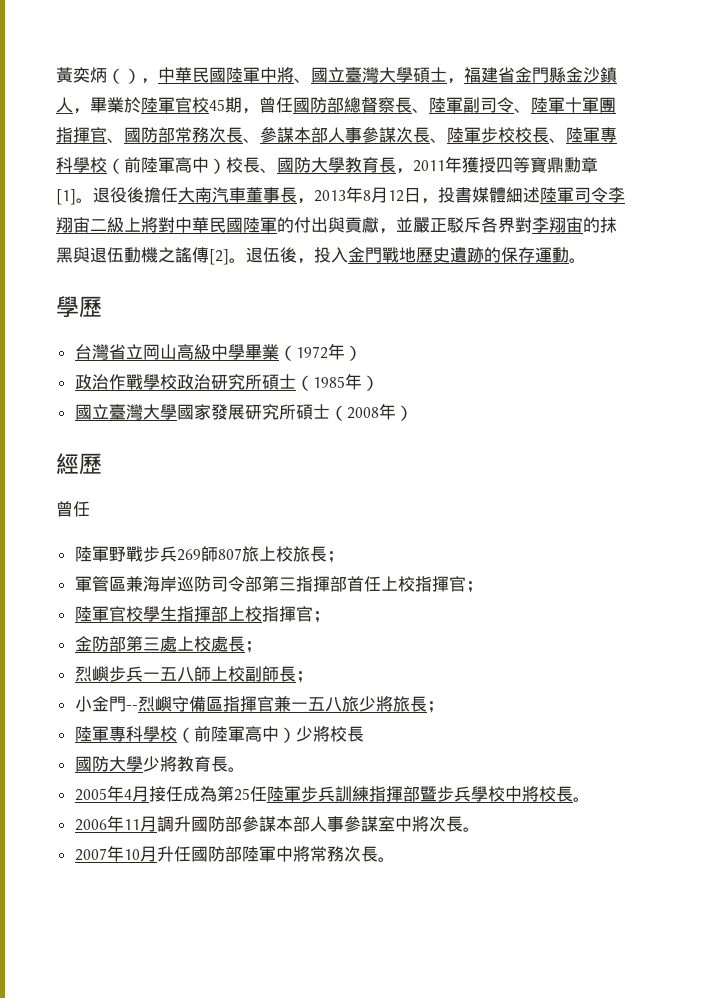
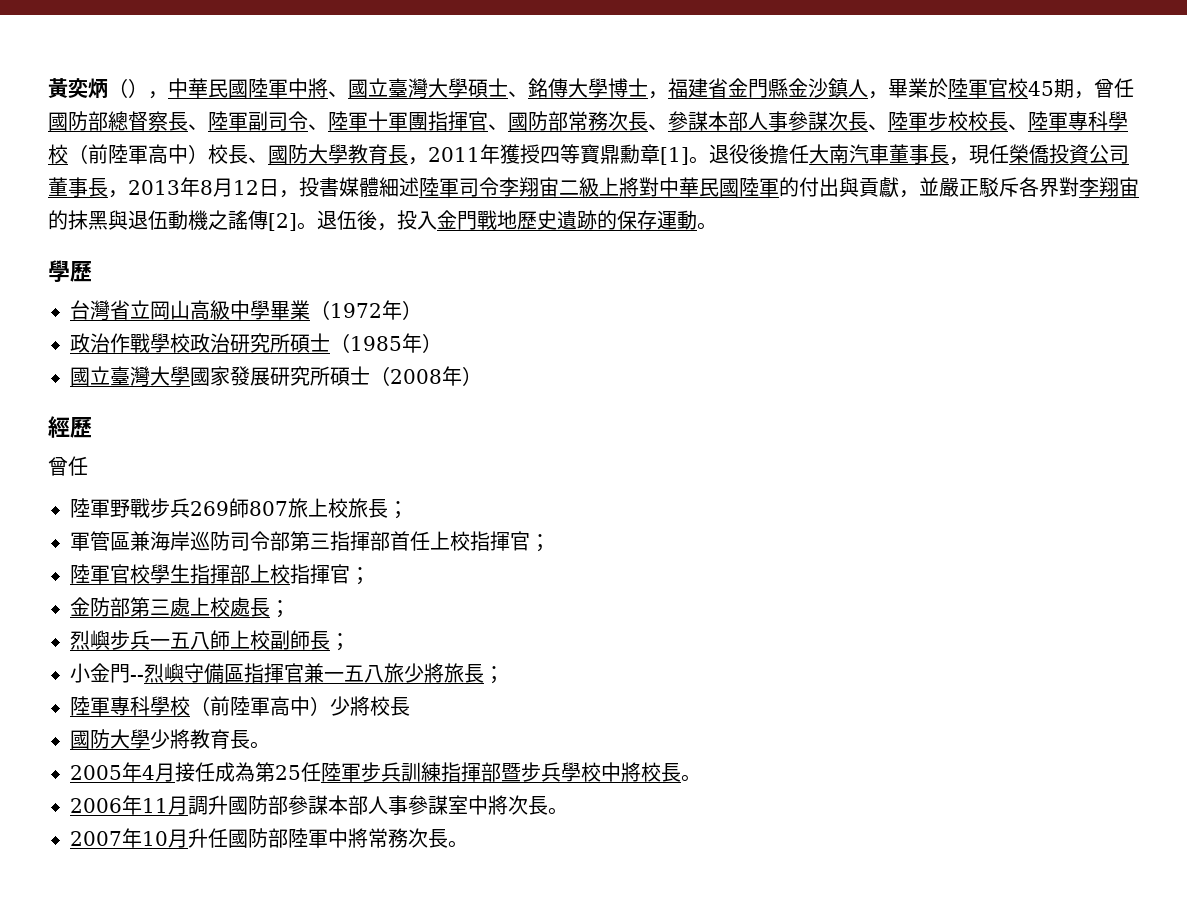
(447, 74) none -> [508,78,648,98] 、銘傳大學博士
(314, 201) none -> [969,144,1129,164] [48,177,128,198] 現任榮僑投資公司董事長，

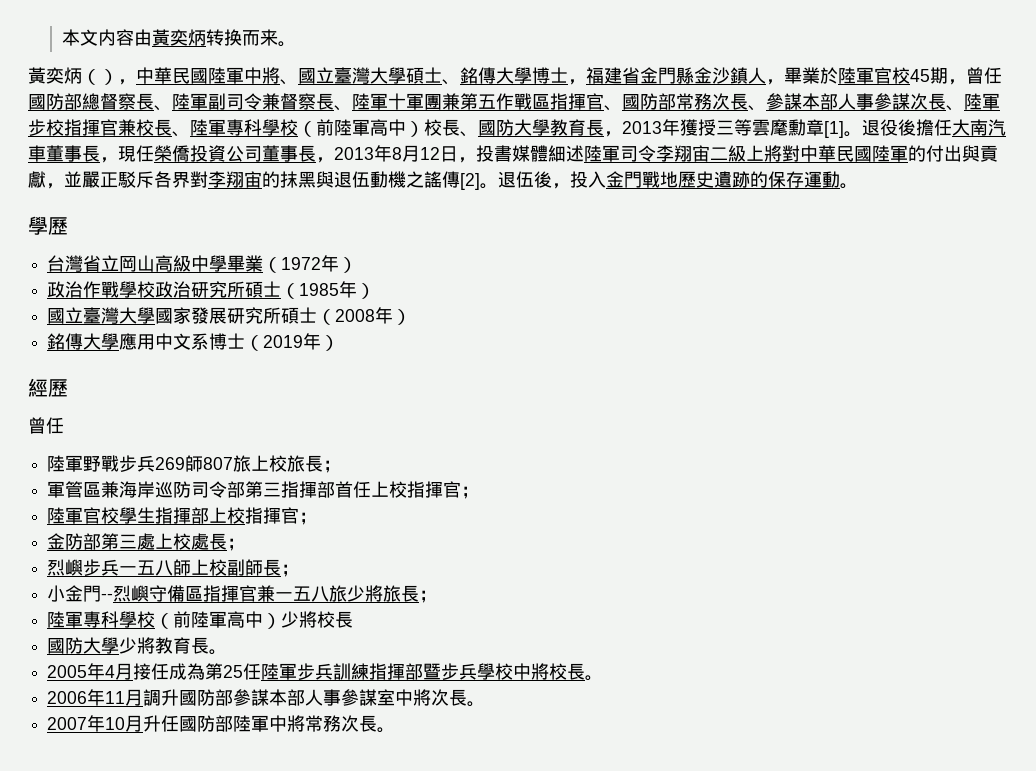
(48, 88) none -> [62,29,297,47] 本文内容由黃奕炳转换而来。 //
(308, 121) none -> [262,93,334,110] 兼督察長
(428, 121) none -> [442,93,550,110] 兼第五作戰區
(968, 121) none -> [64,119,136,136] 指揮官兼
[428,144,620,164] 2011年獲授四等寶鼎 -> [622,119,788,136] 2013年獲授三等雲麾
(482, 376) none -> [47,333,340,351] // 銘傳大學應用中文系博士（2019年）

